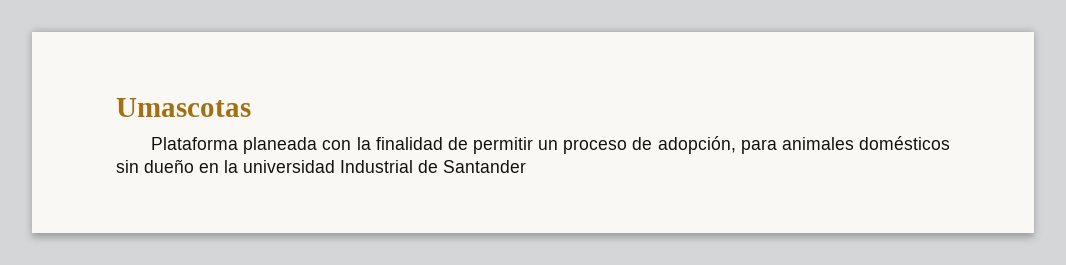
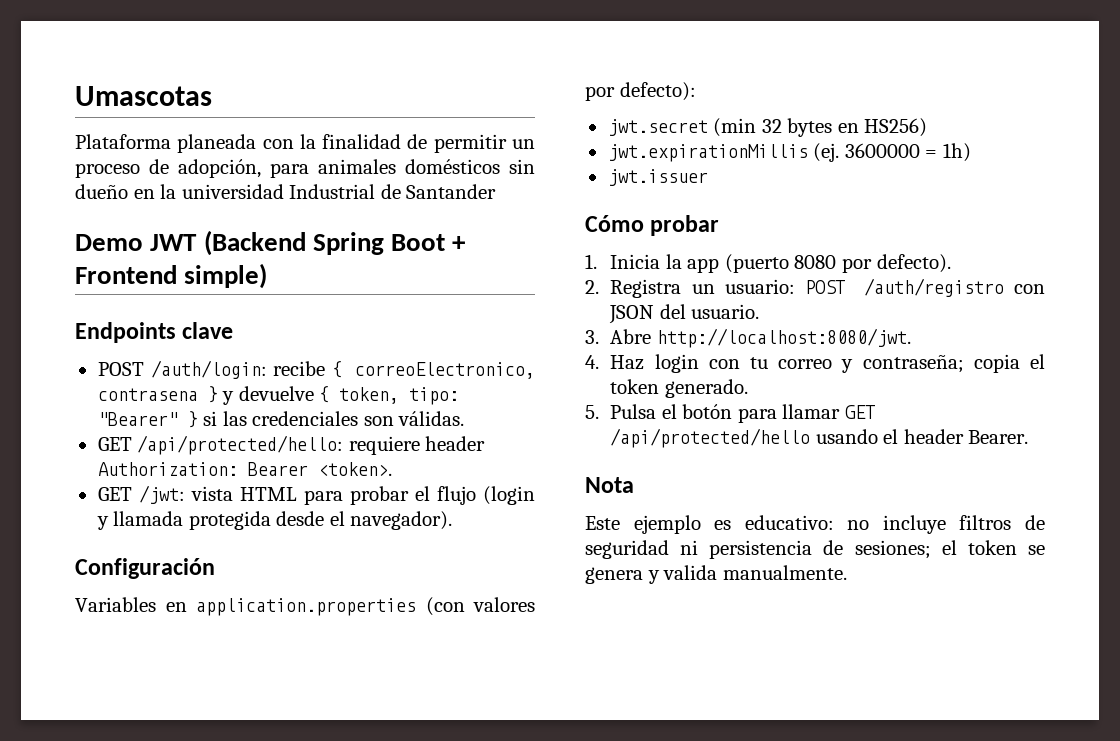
(526, 166) none -> [75,230,466,256] [75,263,268,289] [75,322,234,343] [97,360,535,379] [97,386,460,405] [97,411,465,428] [97,435,486,455] [97,462,392,476] [97,485,535,505] [96,511,453,530] [75,558,215,579] [75,597,535,616] [585,82,696,101] [607,118,928,137] [607,143,971,162] [607,169,708,186] [585,215,720,236] [585,254,951,273] [585,278,1045,298] [609,304,760,324] [585,328,911,348] [585,354,1045,373] [610,379,748,398] [585,404,876,423] [610,428,1029,448] [585,477,634,493] [585,515,1045,534] [585,540,1045,559] [585,565,847,584] // Demo JWT (Backend Spring Boot + Frontend simple) // Endpoints clave // POST /auth/login: recibe { correoElectronico, contrasena } y devuelve { token, tipo: "Bearer" } si las credenciales son válidas. // GET /api/protected/hello: requiere header Authorization: Bearer <token>. // GET /jwt: vista HTML para probar el flujo (login y llamada protegida desde el navegador). // Configuración // Variables en application.properties (con valores por defecto): // jwt.secret (min 32 bytes en HS256) // jwt.expirationMillis (ej. 3600000 = 1h) // jwt.issuer // Cómo probar // 1. Inicia la app (puerto 8080 por defecto). // 2. Registra un usuario: POST /auth/registro con JSON del usuario. // 3. Abre http://localhost:8080/jwt. // 4. Haz login con tu correo y contraseña; copia el token generado. // 5. Pulsa el botón para llamar GET /api/protected/hello usando el header Bearer. // Nota // Este ejemplo es educativo: no incluye filtros de seguridad ni persistencia de sesiones; el token se genera y valida manualmente.

